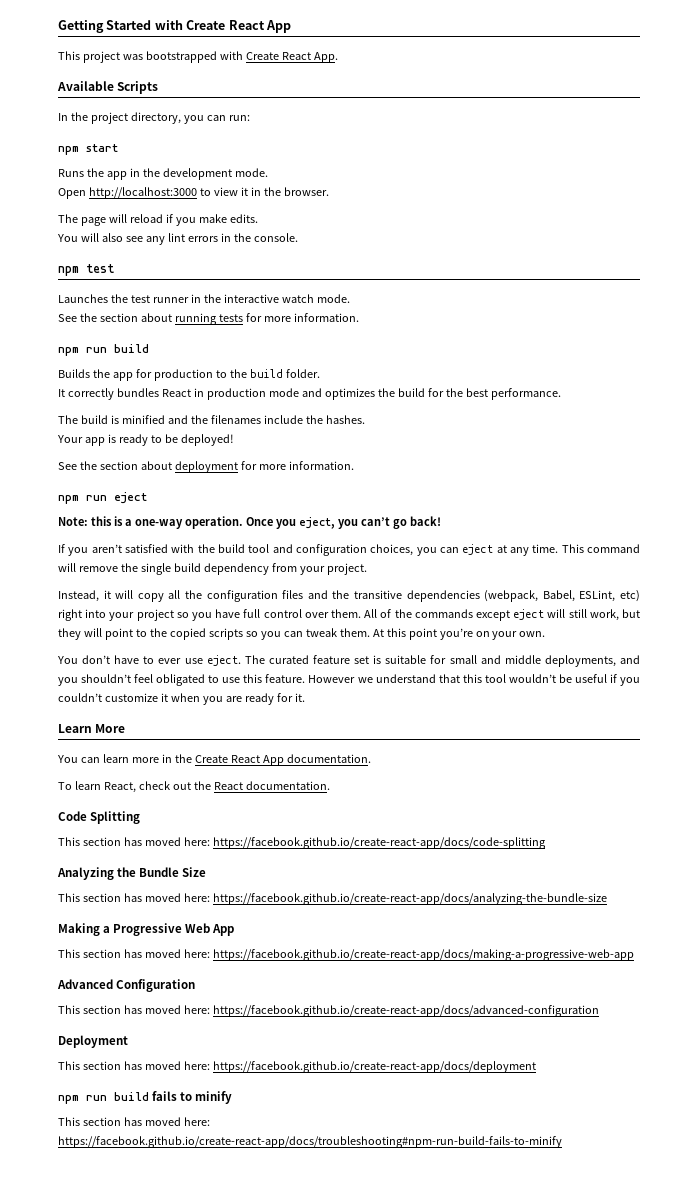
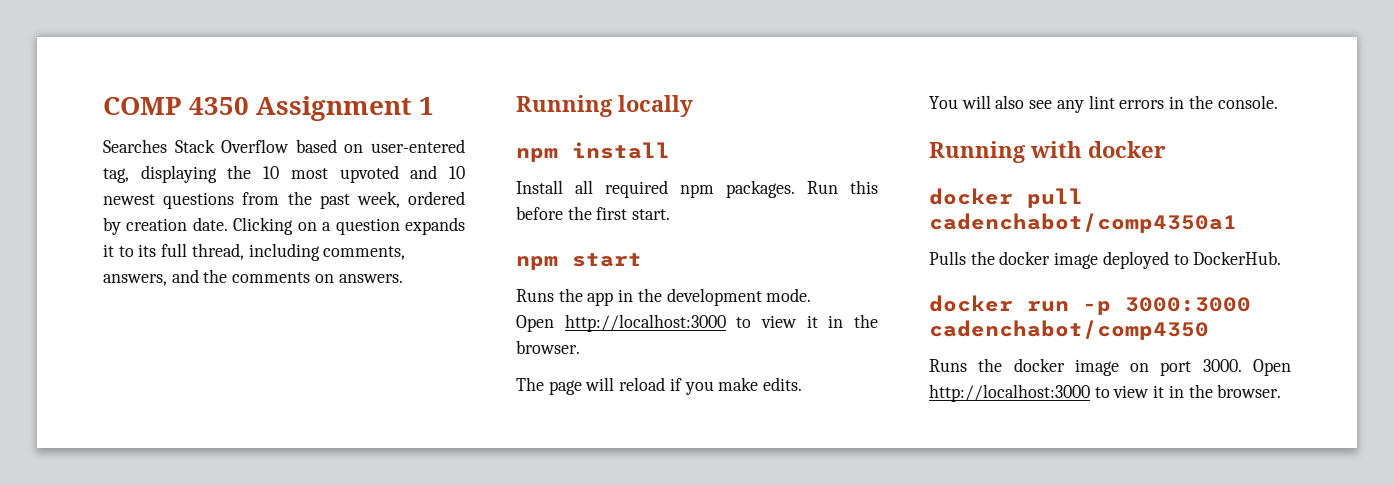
[58,20,291,33] [58,51,338,63] [57,81,159,94] [58,112,250,124] Getting Started with Create React App // This project was bootstrapped with Create React App. // Available Scripts // In the project directory, you can run: -> [103,96,435,121] [103,139,465,153] [103,165,466,183] [103,191,465,209] [103,217,466,235] [103,243,406,261] [103,269,403,286] [516,95,693,117] [516,142,670,162] [516,180,878,198] [516,206,671,220] COMP 4350 Assignment 1 // Searches Stack Overflow based on user-entered tag, displaying the 10 most upvoted and 10 newest questions from the past week, ordered by creation date. Clicking on a question expands it to its full thread, including comments, answers, and the comments on answers. // Running locally // npm install // Install all required npm packages. Run this before the first start.
[58,264,114,276] [58,294,350,303] [58,313,359,325] [58,344,149,356] [58,369,320,381] [58,388,561,400] [58,415,365,424] [57,434,234,446] [58,461,354,473] [58,492,147,504] [58,516,441,529] [58,544,640,556] [58,563,367,575] [58,590,641,602] [58,609,640,621] [58,628,546,640] [57,655,640,667] [58,674,640,686] [58,693,305,705] [58,724,126,733] [57,754,371,766] [58,781,330,793] [58,811,141,824] [58,837,546,849] [57,867,207,880] [58,893,607,905] [58,923,235,936] [58,949,634,961] [57,979,196,992] [58,1005,599,1017] [58,1035,128,1048] [58,1061,536,1073] [58,1091,233,1104] [58,1117,210,1126] [58,1136,562,1148] npm test // Launches the test runner in the interactive watch mode. // See the section about running tests for more information. // npm run build // Builds the app for production to the build folder. // It correctly bundles React in production mode and optimizes the build for the best performance. // The build is minified and the filenames include the hashes. // Your app is ready to be deployed! // See the section about deployment for more information. // npm run eject // Note: this is a one-way operation. Once you eject, you can’t go back! // If you aren’t satisfied with the build tool and configuration choices, you can eject at any time. This command will remove the single build dependency from your project. // Instead, it will copy all the configuration files and the transitive dependencies (webpack, Babel, ESLint, etc) right into your project so you have full control over them. All of the commands except eject will still work, but they will point to the copied scripts so you can tweak them. At this point you’re on your own. // You don’t have to ever use eject. The curated feature set is suitable for small and middle deployments, and you shouldn’t feel obligated to use this feature. However we understand that this tool wouldn’t be useful if you couldn’t customize it when you are ready for it. // Learn More // You can learn more in the Create React App documentation. // To learn React, check out the React documentation. // Code Splitting // This section has moved here: https://facebook.github.io/create-react-app/docs/code-splitting // Analyzing the Bundle Size // This section has moved here: https://facebook.github.io/create-react-app/docs/analyzing-the-bundle-size // Making a Progressive Web App // This section has moved here: https://facebook.github.io/create-react-app/docs/making-a-progressive-web-app // Advanced Configuration // This section has moved here: https://facebook.github.io/create-react-app/docs/advanced-configuration // Deployment // This section has moved here: https://facebook.github.io/create-react-app/docs/deployment // npm run build fails to minify // This section has moved here: https://facebook.github.io/create-react-app/docs/troubleshooting#npm-run-build-fails-to-minify -> [929,141,1166,163] [929,188,1083,208] [929,213,1237,233] [929,251,1282,269] [929,295,1251,315] [929,320,1209,340] [929,358,1291,376] [929,384,1282,402] Running with docker // docker pull cadenchabot/comp4350a1 // Pulls the docker image deployed to DockerHub. // docker run -p 3000:3000 cadenchabot/comp4350 // Runs the docker image on port 3000. Open http://localhost:3000 to view it in the browser.

